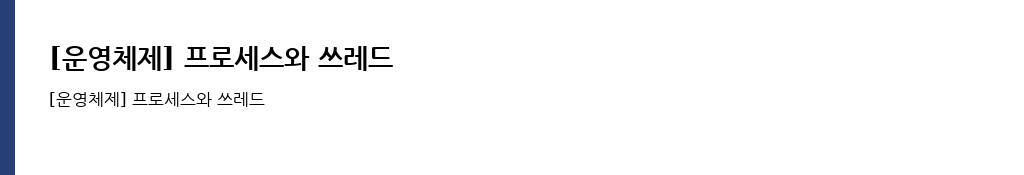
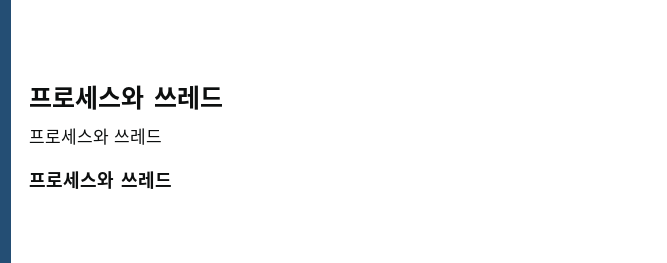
[49,46,393,71] [49,92,265,107] [운영체제] 프로세스와 쓰레드 // [운영체제] 프로세스와 쓰레드 -> [29,85,223,110] [29,128,162,145] [29,171,172,189] 프로세스와 쓰레드 // 프로세스와 쓰레드 // 프로세스와 쓰레드

